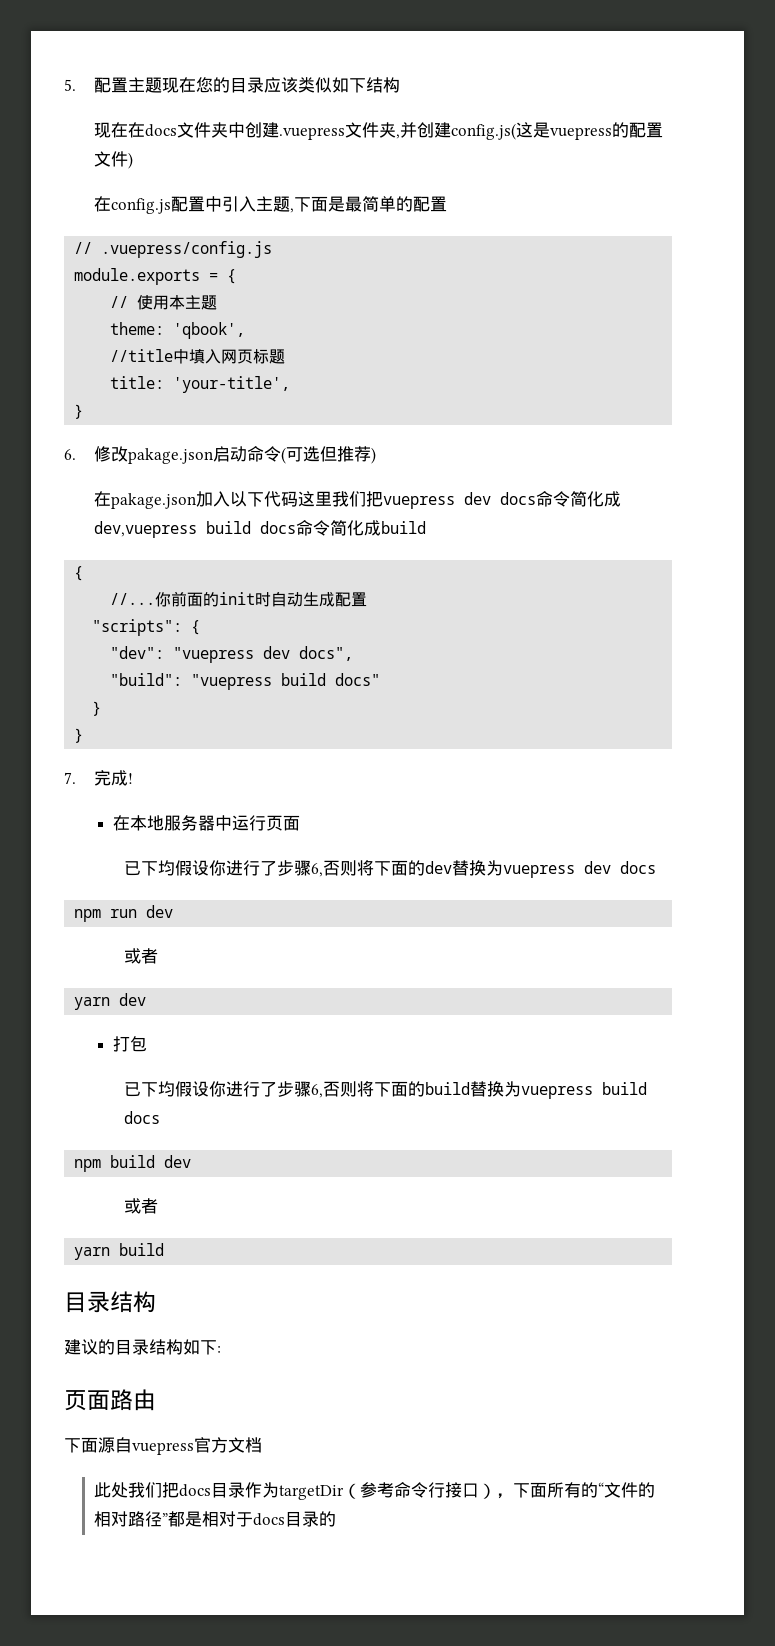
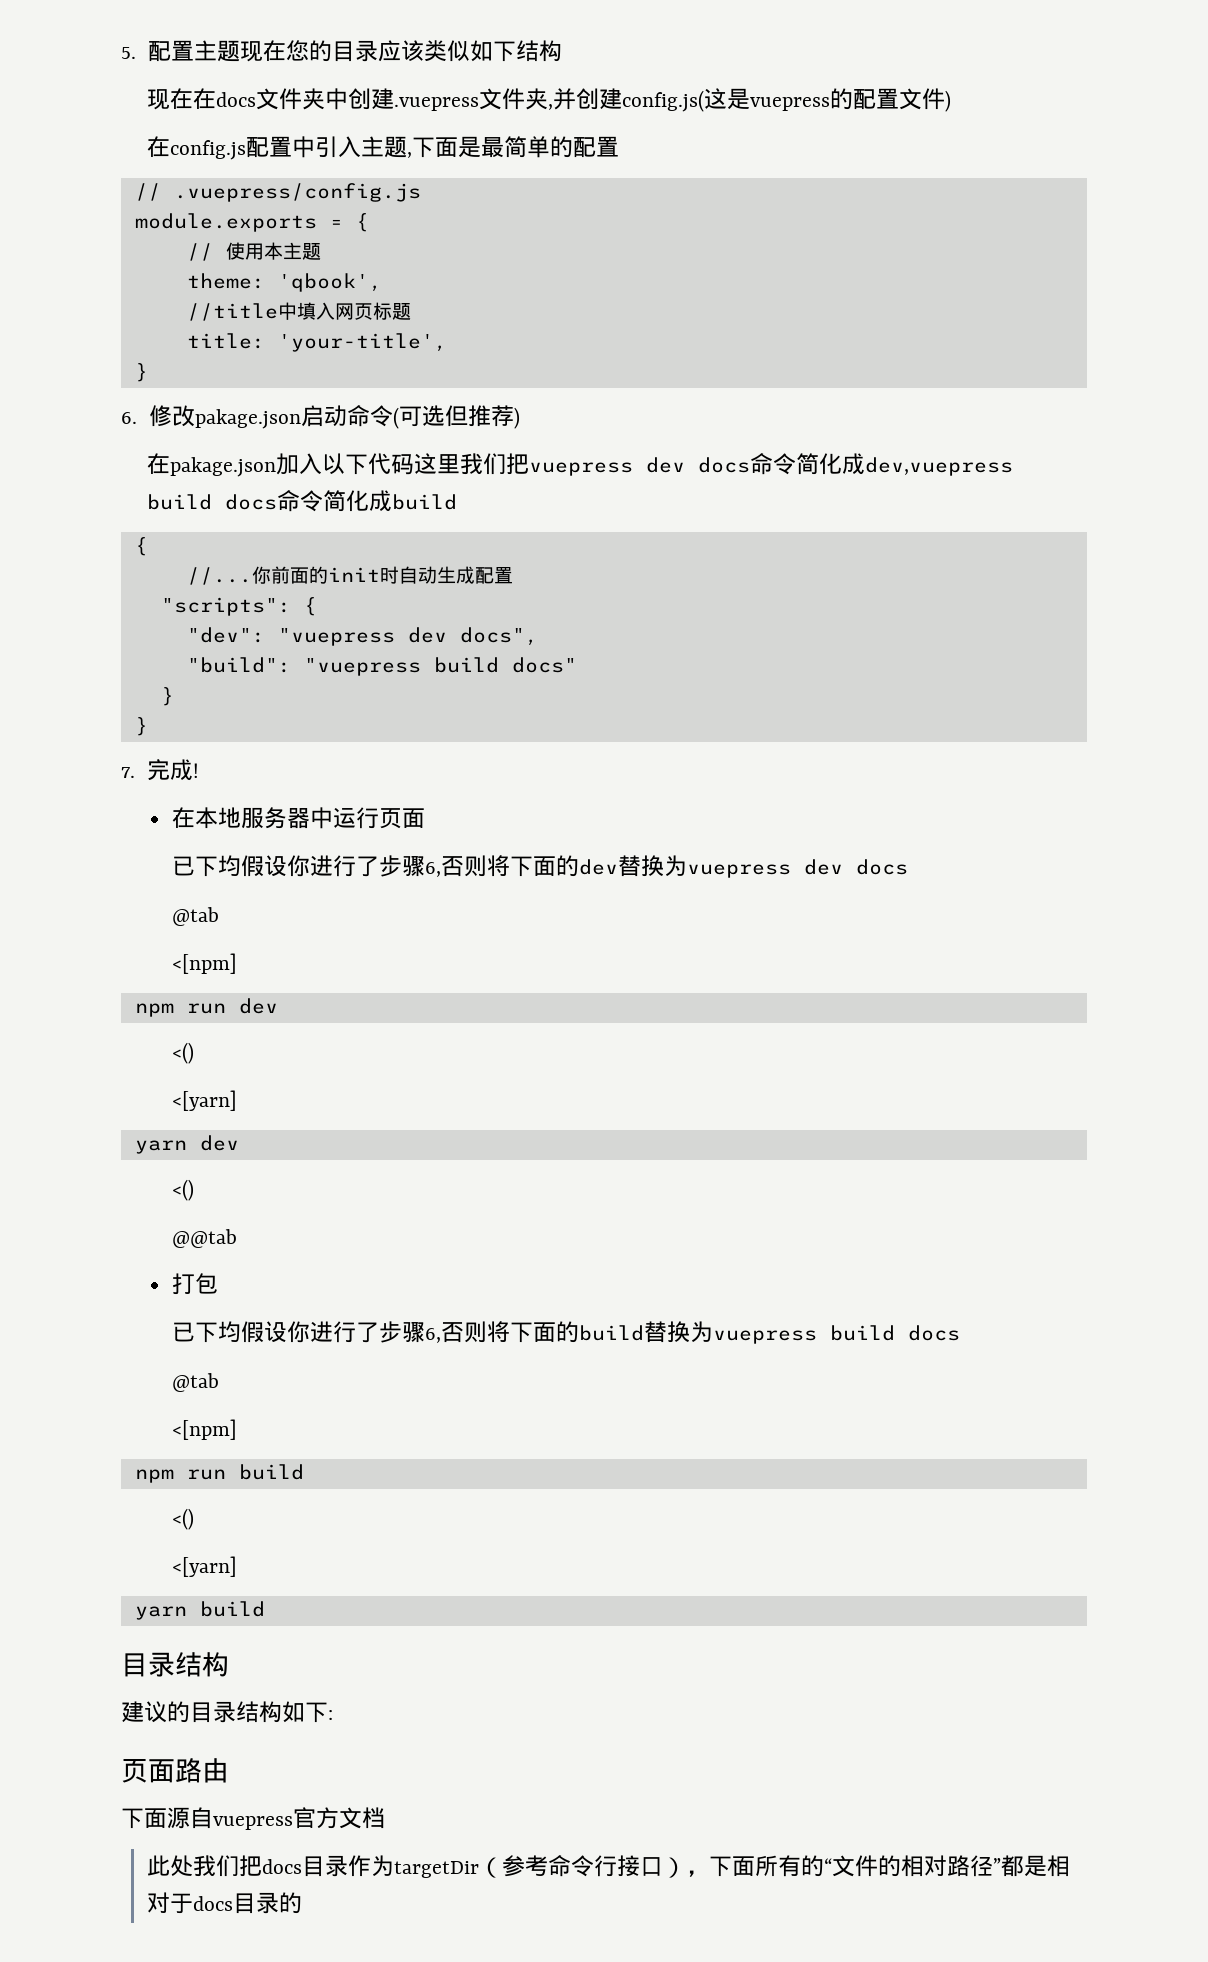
(657, 867) none -> [172,907,220,926] [172,953,238,974] // @tab // <[npm]
[124,948,159,964] 或者 -> [172,1042,195,1064] [172,1090,238,1111] <() // <[yarn]
(147, 999) none -> [172,1179,195,1201] [172,1229,238,1248] // <() // @@tab
[74,1155,192,1172] [124,1198,159,1214] // npm build dev // 或者 -> [172,1373,220,1392] [172,1419,238,1440] [134,1464,304,1483] [172,1508,195,1530] [172,1556,238,1577] // @tab // <[npm] // npm run build // <() // <[yarn]

